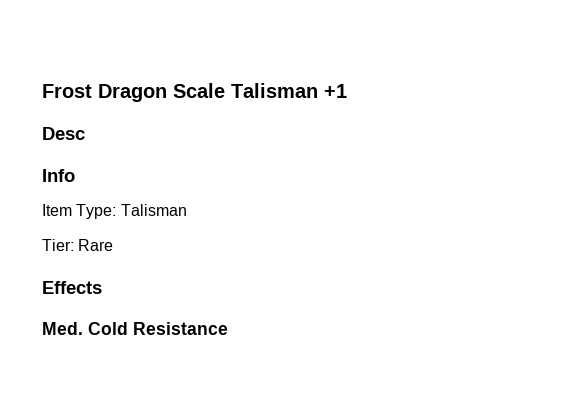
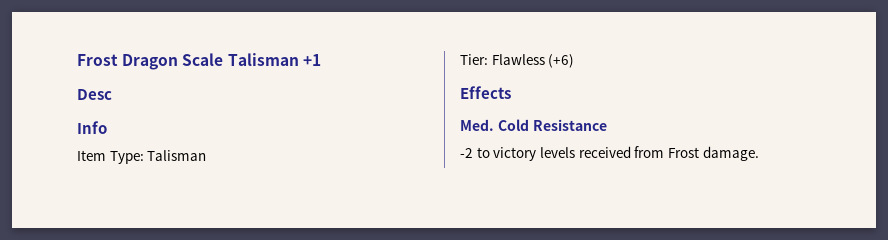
[78,239,114,251] Rare -> [491,54,575,68] Flawless (+6)
(228, 328) none -> [460,146,759,161] // -2 to victory levels received from Frost damage.

